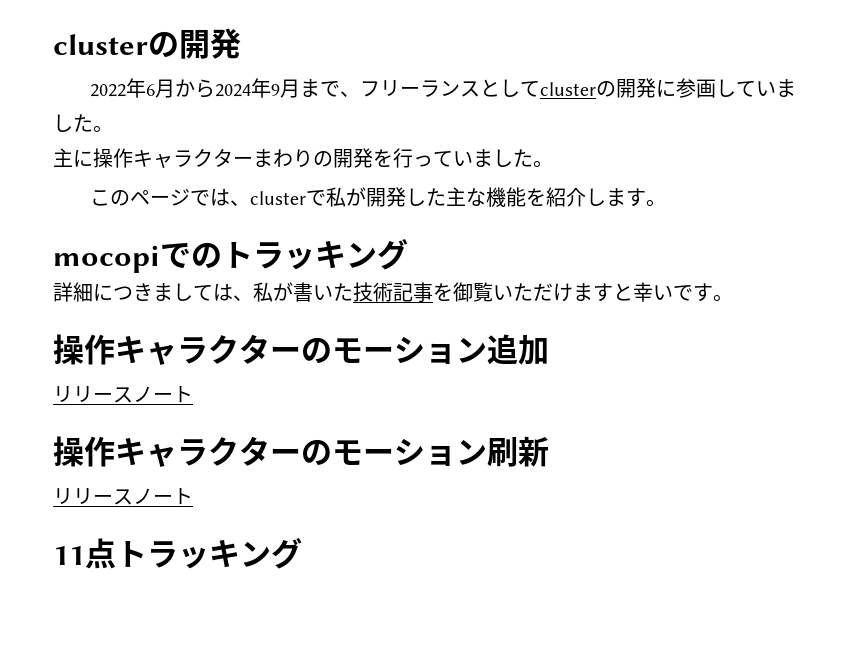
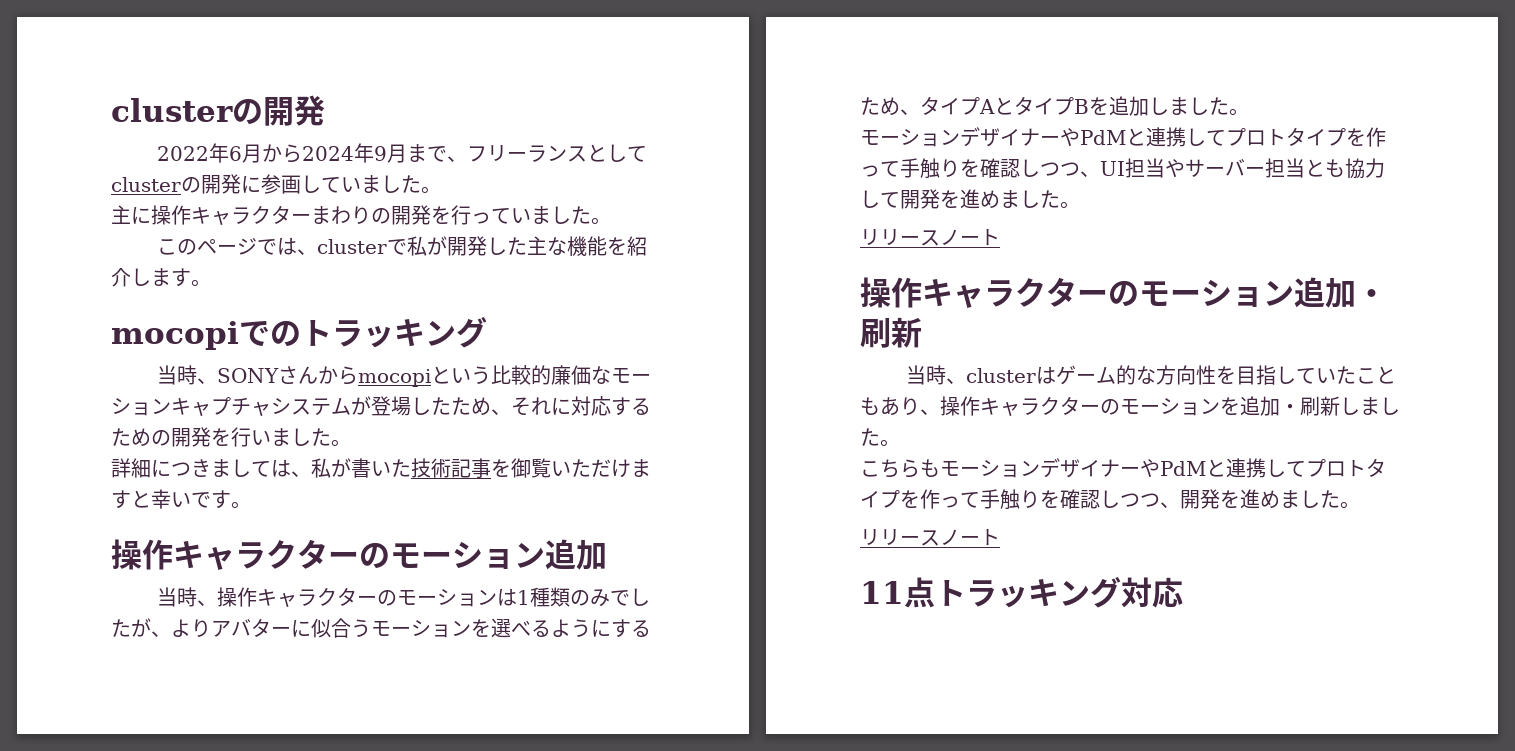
(408, 254) none -> [156,365,651,387] [111,396,651,416] [111,427,351,447] // 当時、SONYさんからmocopiという比較的廉価なモーションキャプチャシステムが登場したため、それに対応するための開発を行いました。
(549, 349) none -> [156,587,650,607] [111,618,651,638] [860,96,1249,116] [860,127,1386,147] [860,158,1385,179] [860,189,1080,209] // 当時、操作キャラクターのモーションは1種類のみでしたが、よりアバターに似合うモーションを選べるようにするため、タイプAとタイプBを追加しました。 // モーションデザイナーやPdMと連携してプロトタイプを作って手触りを確認しつつ、UI担当やサーバー担当とも協力して開発を進めました。
[487,436,549,467] 刷新 -> [1294,277,1387,308] [860,317,922,348] [905,365,1396,385] [860,396,1400,416] [860,428,900,447] [860,458,1386,478] [860,489,1360,510] 追加・刷新 // 当時、clusterはゲーム的な方向性を目指していたこともあり、操作キャラクターのモーションを追加・刷新しました。 // こちらもモーションデザイナーやPdMと連携してプロトタイプを作って手触りを確認しつつ、開発を進めました。
(302, 553) none -> [1121,577,1183,608] 対応

